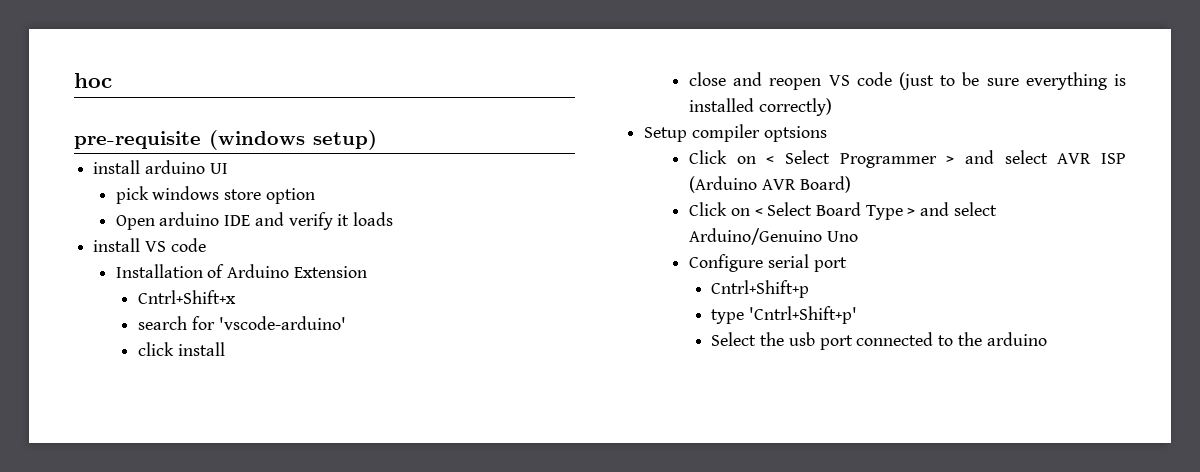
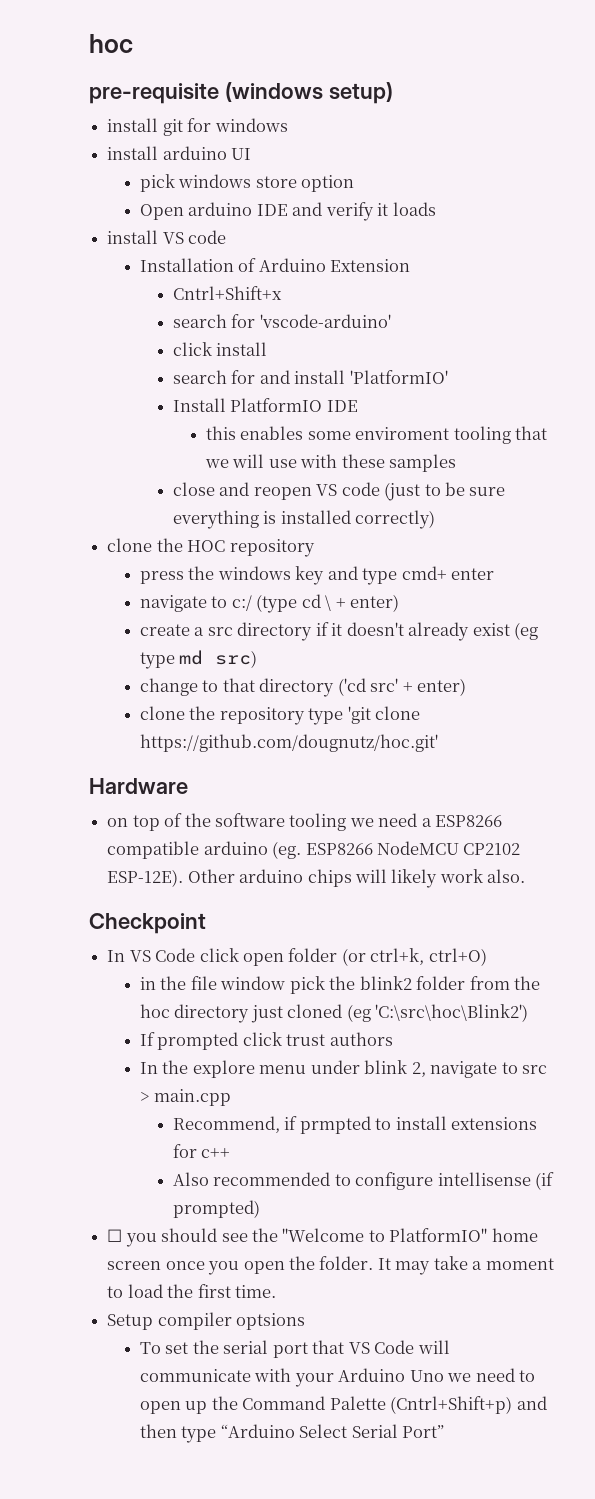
(377, 140) none -> [107,118,288,136] // install git for windows
(225, 349) none -> [172,370,448,384] [172,398,358,412] [205,426,547,444] [204,454,456,472] // search for and install 'PlatformIO' // Install PlatformIO IDE // this enables some enviroment tooling that we will use with these samples
[644,124,827,142] [689,150,1126,168] [689,176,851,193] [689,202,997,220] [689,228,858,245] [689,254,847,272] [711,280,810,298] [711,306,858,324] [711,332,1047,350] Setup compiler optsions // Click on < Select Programmer > and select AVR ISP (Arduino AVR Board) // Click on < Select Board Type > and select Arduino/Genuino Uno // Configure serial port // Cntrl+Shift+p // type 'Cntrl+Shift+p' // Select the usb port connected to the arduino -> [107,538,315,557] [139,566,495,585] [139,594,400,613] [139,622,539,641] [139,650,258,669] [139,678,467,697] [139,706,421,725] [139,734,438,752] [89,778,188,794] [107,813,503,831] [107,841,521,859] [107,869,526,888] [89,913,206,934] [107,948,487,966] [139,976,541,994] [139,1004,529,1023] [139,1032,393,1050] [139,1060,548,1078] [139,1089,232,1106] [172,1116,538,1134] [172,1144,231,1158] [172,1172,555,1190] [172,1200,260,1218] [107,1228,538,1247] [107,1256,554,1275] [107,1284,276,1298] [107,1312,306,1330] [139,1340,450,1358] [139,1368,536,1387] [139,1396,547,1414] [139,1424,445,1443] clone the HOC repository // press the windows key and type cmd+ enter // navigate to c:/ (type cd \ + enter) // create a src directory if it doesn't already exist (eg type md src) // change to that directory ('cd src' + enter) // clone the repository type 'git clone https://github.com/dougnutz/hoc.git' // Hardware // on top of the software tooling we need a ESP8266 compatible arduino (eg. ESP8266 NodeMCU CP2102 ESP-12E). Other arduino chips will likely work also. // Checkpoint // In VS Code click open folder (or ctrl+k, ctrl+O) // in the file window pick the blink2 folder from the hoc directory just cloned (eg 'C:\src\hoc\Blink2') // If prompted click trust authors // In the explore menu under blink 2, navigate to src > main.cpp // Recommend, if prmpted to install extensions for c++ // Also recommended to configure intellisense (if prompted) // ☐ you should see the "Welcome to PlatformIO" home screen once you open the folder. It may take a moment to load the first time. // Setup compiler optsions // To set the serial port that VS Code will communicate with your Arduino Uno we need to open up the Command Palette (Cntrl+Shift+p) and then type “Arduino Select Serial Port”

